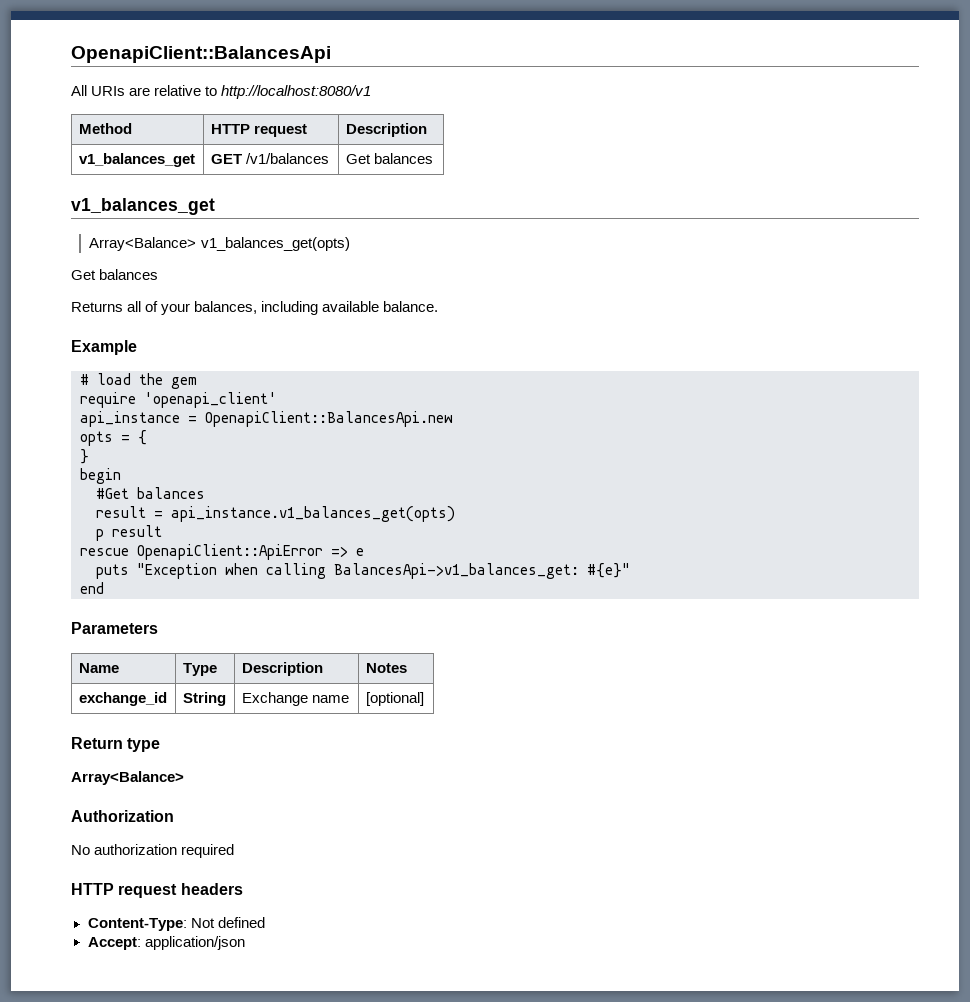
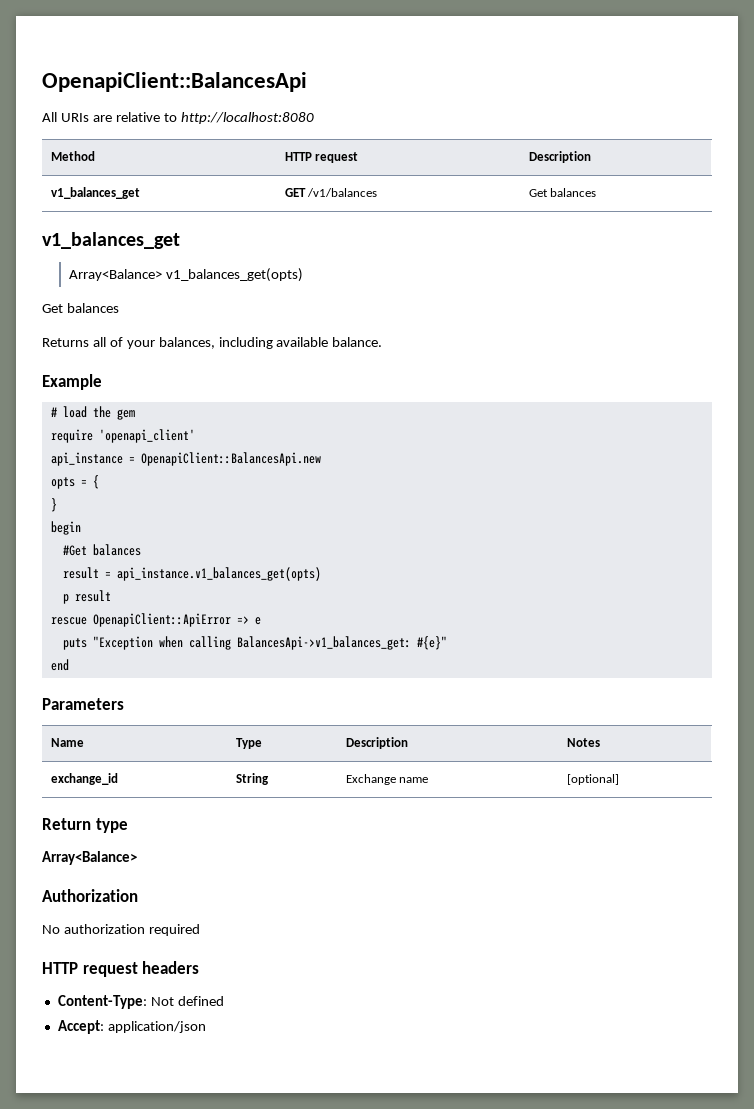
[221,85,372,99] http://localhost:8080/v1 -> [180,112,314,124] http://localhost:8080

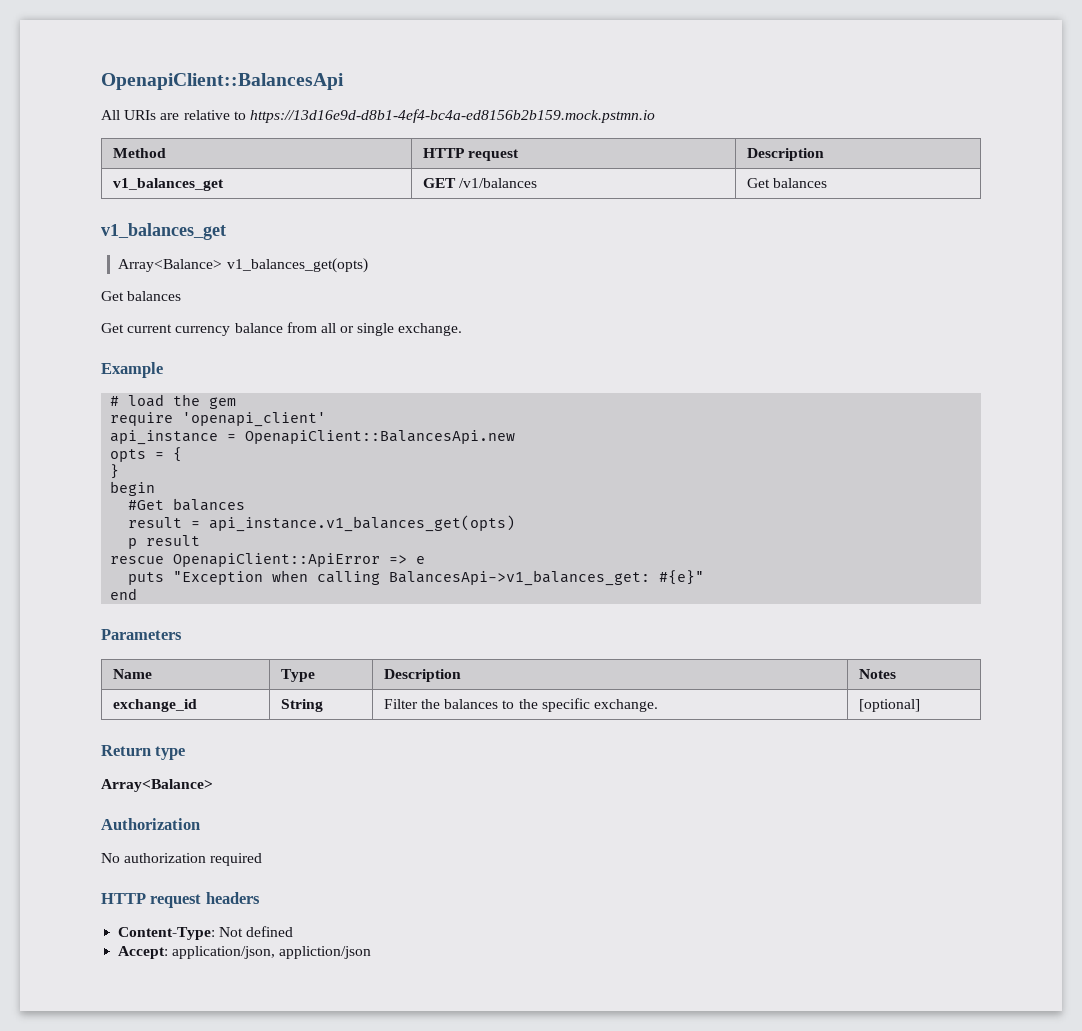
[180,112,314,124] http://localhost:8080 -> [249,109,655,123] https://13d16e9d-d8b1-4ef4-bc4a-ed8156b2b159.mock.pstmn.io
[42,337,383,349] Returns all of your balances, including available balance. -> [101,322,463,336] Get current currency balance from all or single exchange.
[345,774,429,785] Exchange name -> [383,698,658,712] Filter the balances to the specific exchange.
[107,1021,206,1033] application/json -> [172,946,372,959] application/json, appliction/json

